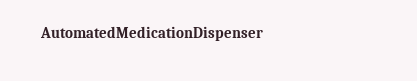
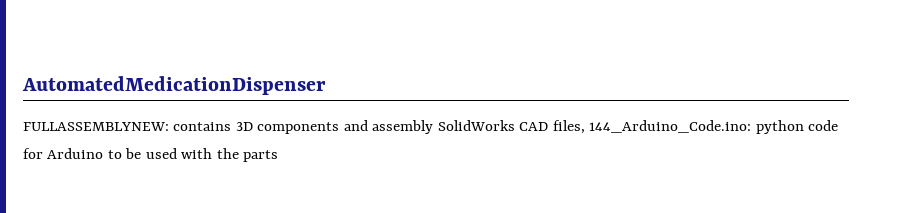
(263, 33) none -> [23,120,839,134] [23,148,279,162] // FULLASSEMBLYNEW: contains 3D components and assembly SolidWorks CAD files, 144_Arduino_Code.ino: python code for Arduino to be used with the parts

